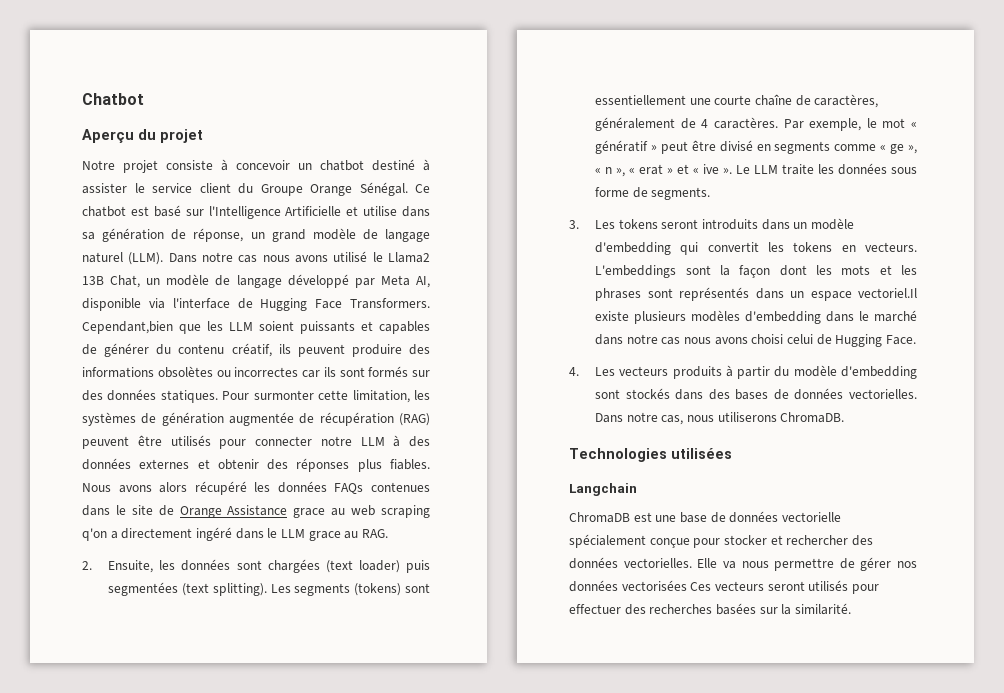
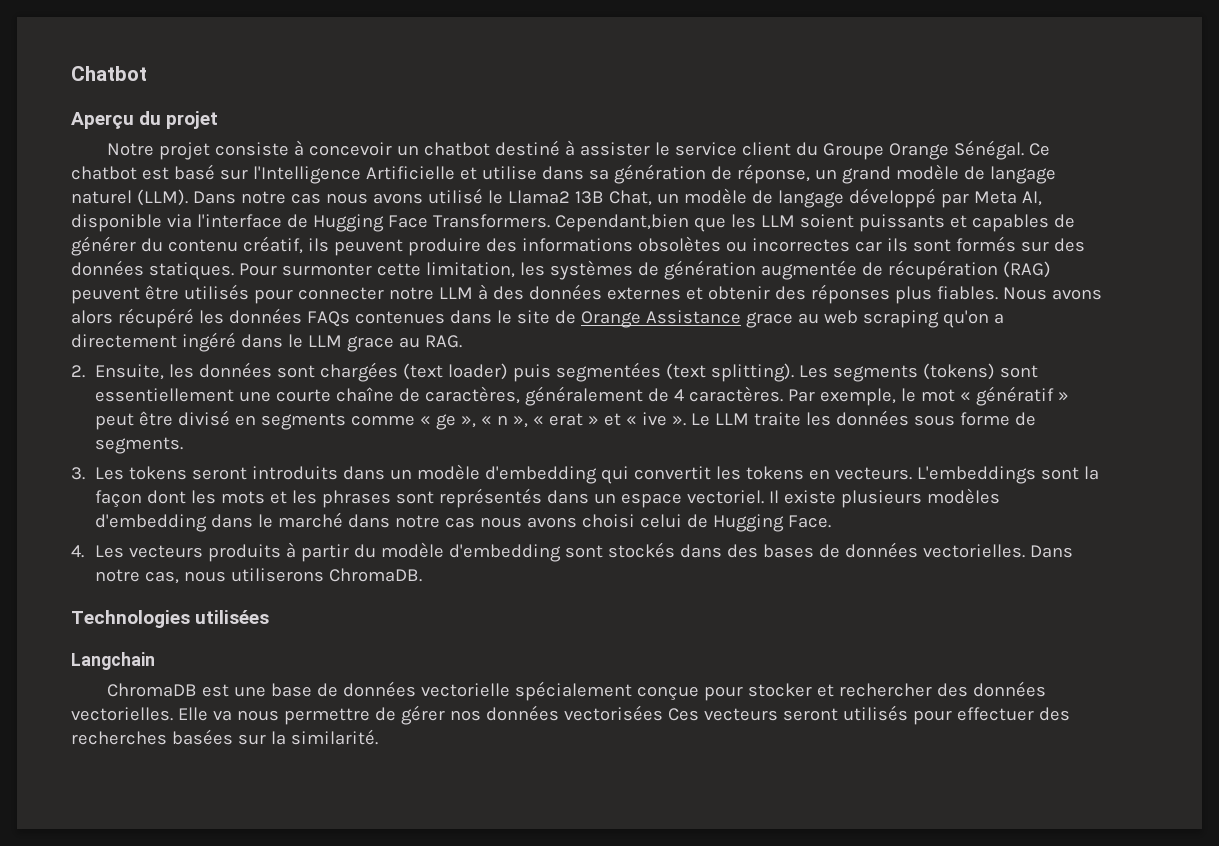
[82,528,107,541] q'on -> [942,310,989,328] qu'on
[858,288,917,298] vectoriel.Il -> [686,490,779,504] vectoriel. Il

